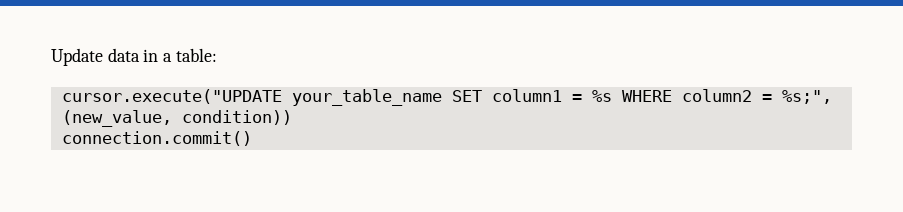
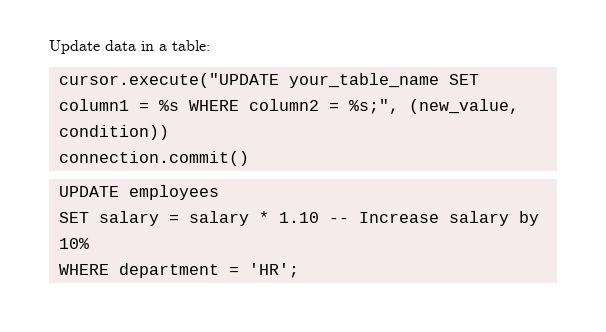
(252, 138) none -> [58,185,219,200] [58,211,539,226] [58,238,89,249] [58,263,299,278] // UPDATE employees // SET salary = salary * 1.10 -- Increase salary by 10% // WHERE department = 'HR';

